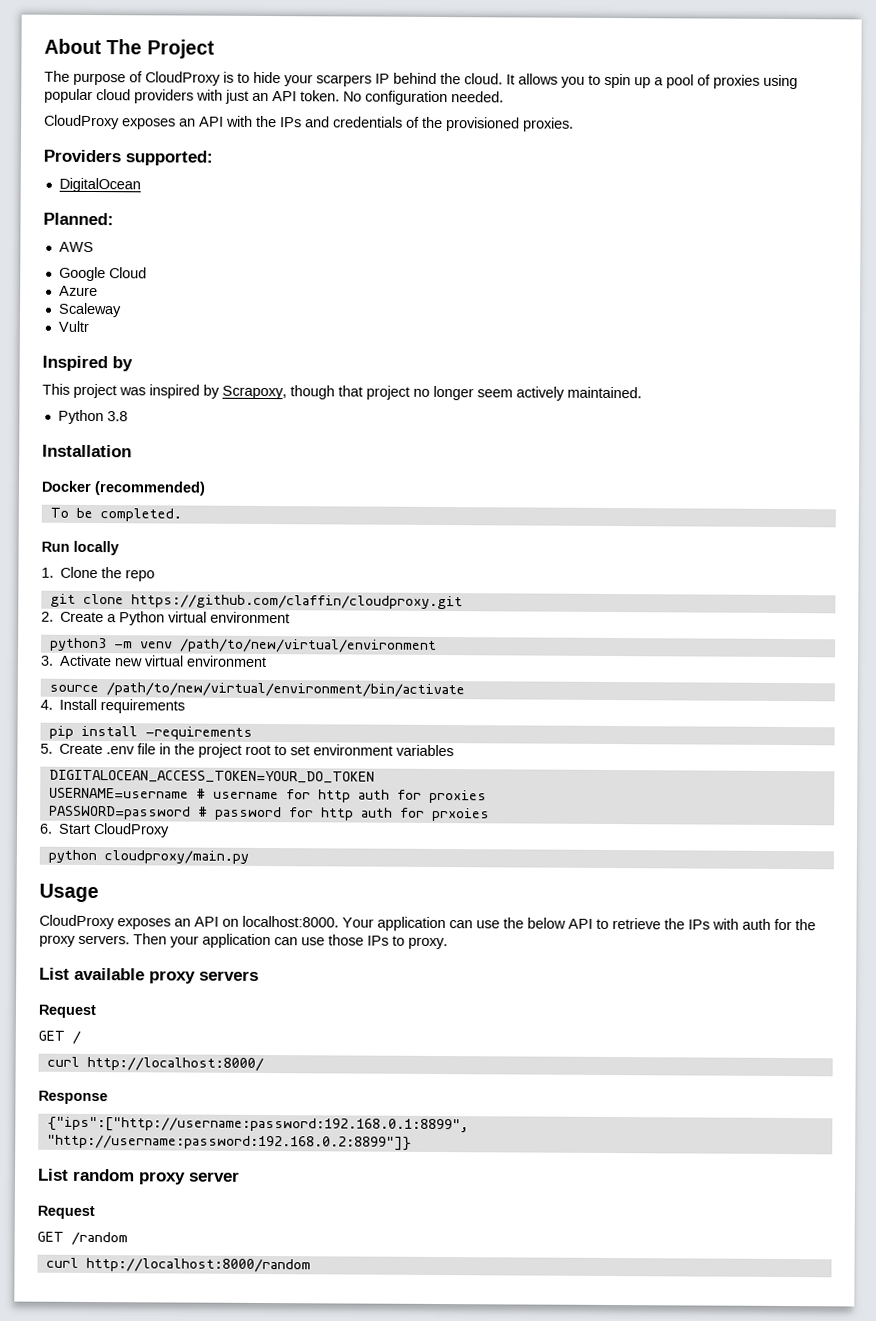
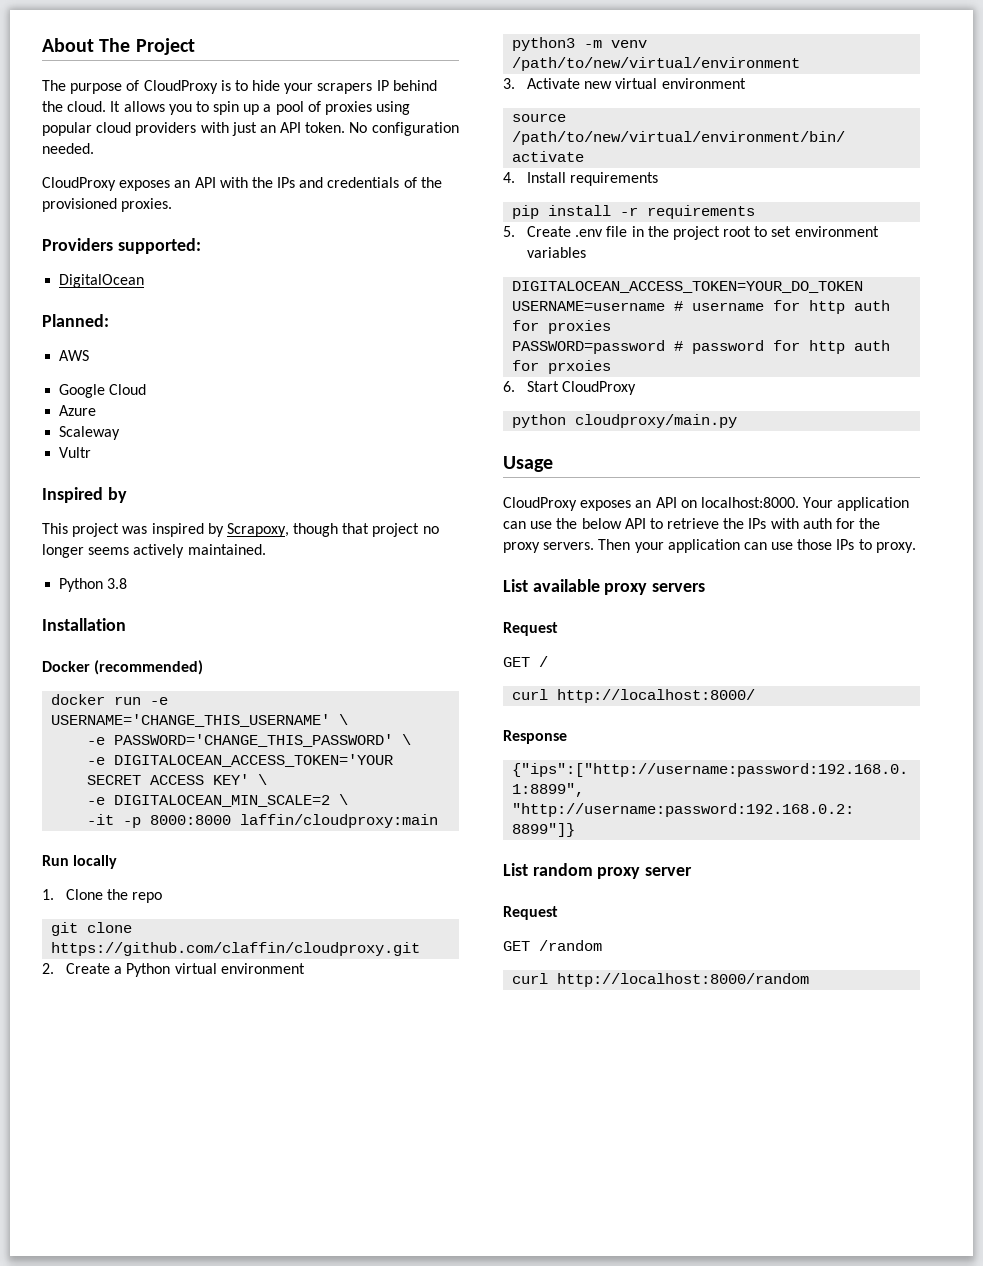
[316,74,372,87] scarpers -> [317,83,373,94] scrapers
[477,389,513,398] seem -> [88,547,130,555] seems
[49,507,182,522] To be completed. -> [51,694,169,705] [51,714,349,727] [87,734,412,747] [87,754,394,767] [87,774,268,785] [87,794,349,807] [87,814,439,828] docker run -e USERNAME='CHANGE_THIS_USERNAME' \ // -e PASSWORD='CHANGE_THIS_PASSWORD' \ // -e DIGITALOCEAN_ACCESS_TOKEN='YOUR SECRET ACCESS KEY' \ // -e DIGITALOCEAN_MIN_SCALE=2 \ // -it -p 8000:8000 laffin/cloudproxy:main
[144,726,253,740] -requirements -> [620,205,756,219] -r requirements

